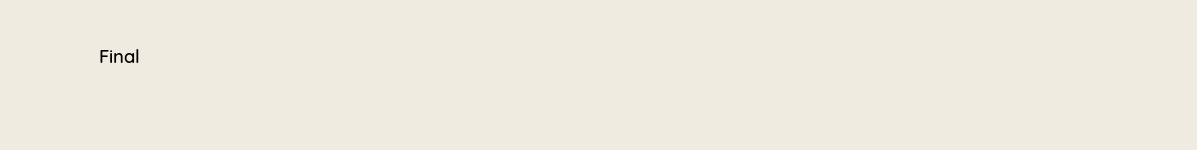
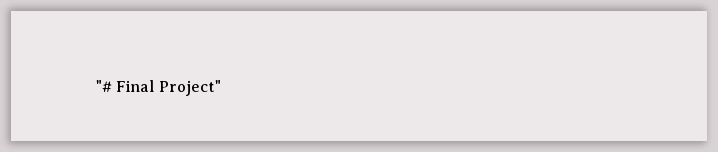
[99,49,140,63] Final -> [96,80,221,96] "# Final Project"

